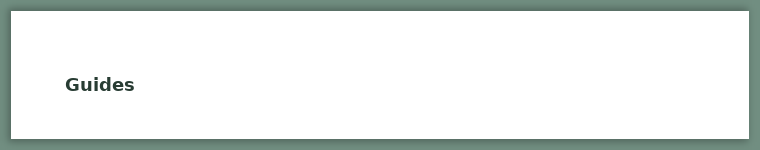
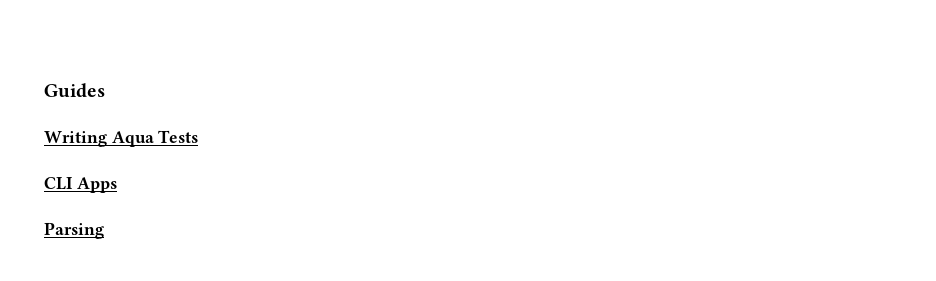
(135, 84) none -> [44,130,199,147] [44,177,117,193] [44,222,104,239] // Writing Aqua Tests // CLI Apps // Parsing

